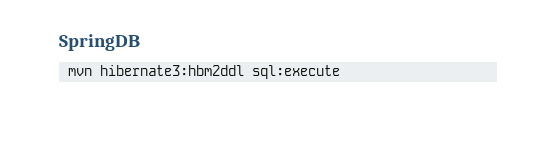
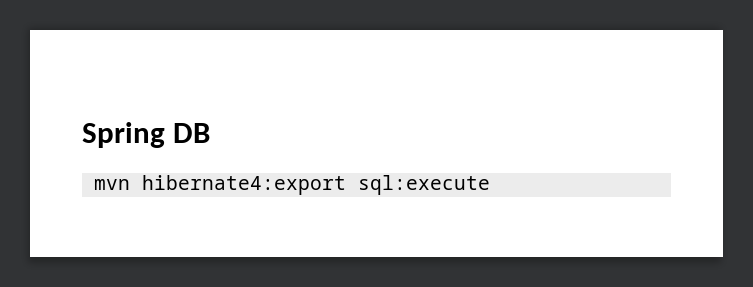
[59,34,140,51] SpringDB -> [82,122,211,148] Spring DB
[99,65,244,76] hibernate3:hbm2ddl -> [142,175,346,195] hibernate4:export

